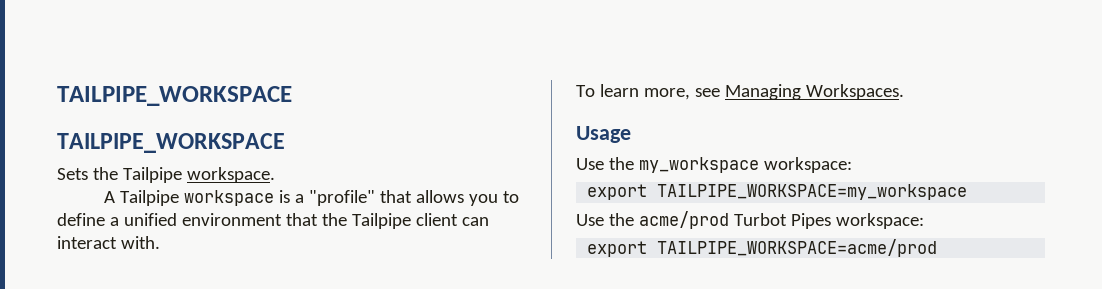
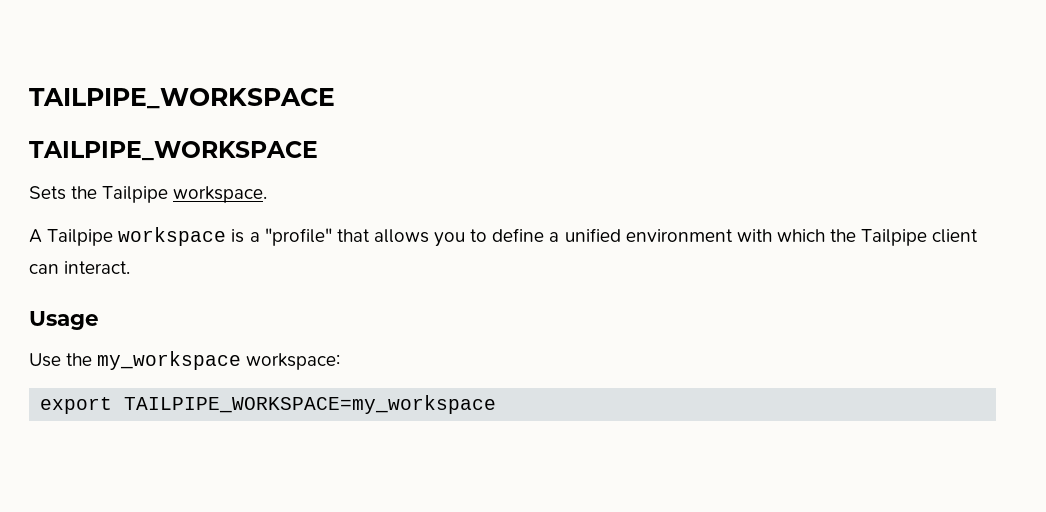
[285,213,318,226] that -> [736,229,825,242] with which
[57,236,160,249] [576,84,904,100] interact with. // To learn more, see Managing Workspaces. -> [64,261,131,274] interact.
[576,211,924,229] [587,239,938,257] // Use the acme/prod Turbot Pipes workspace: // export TAILPIPE_WORKSPACE=acme/prod -> (497, 404) none

